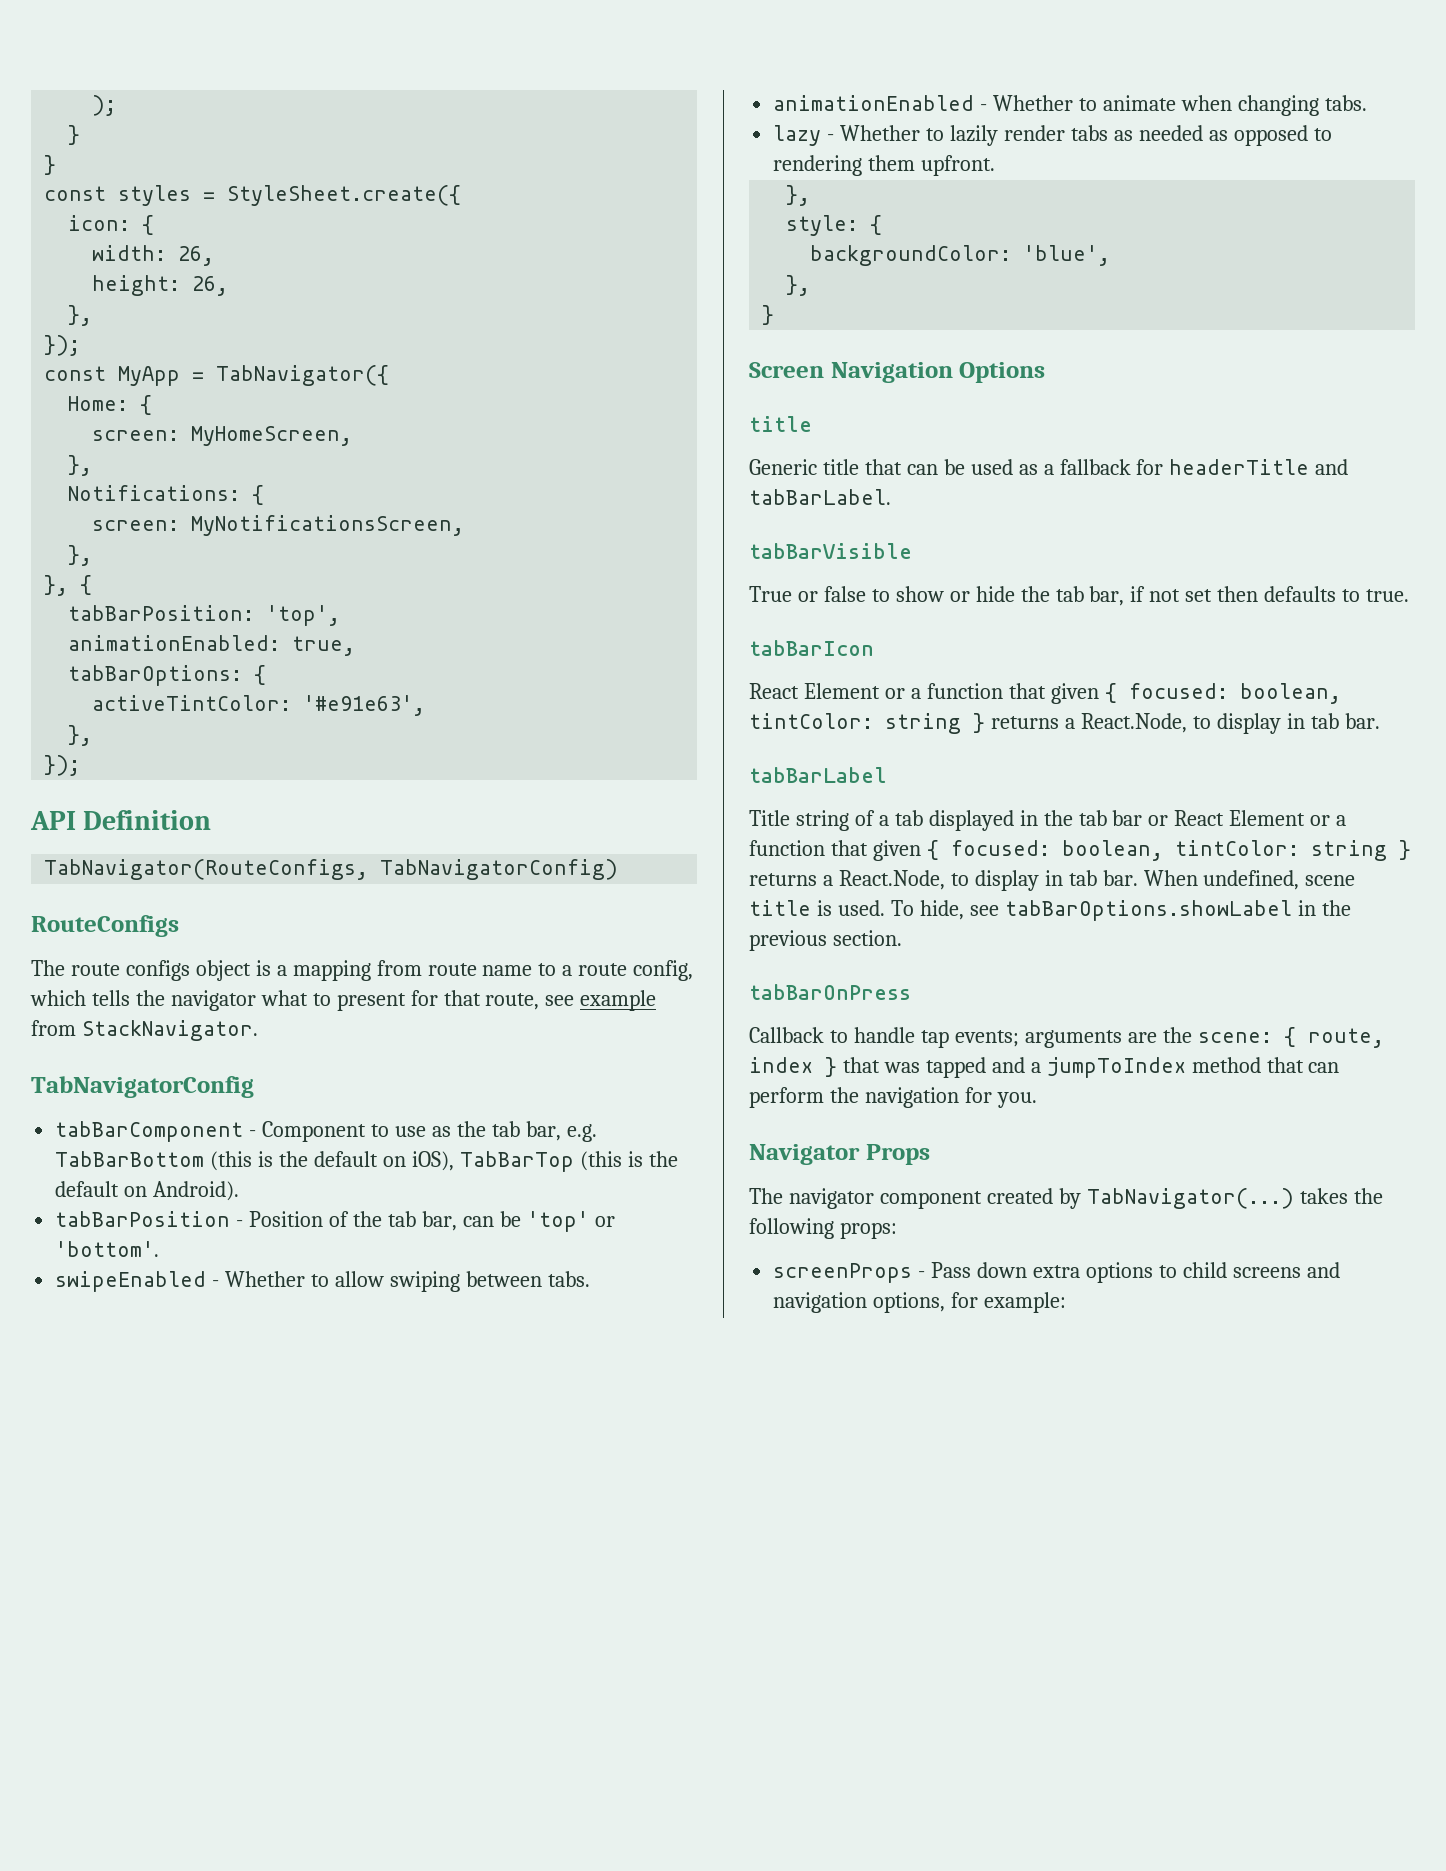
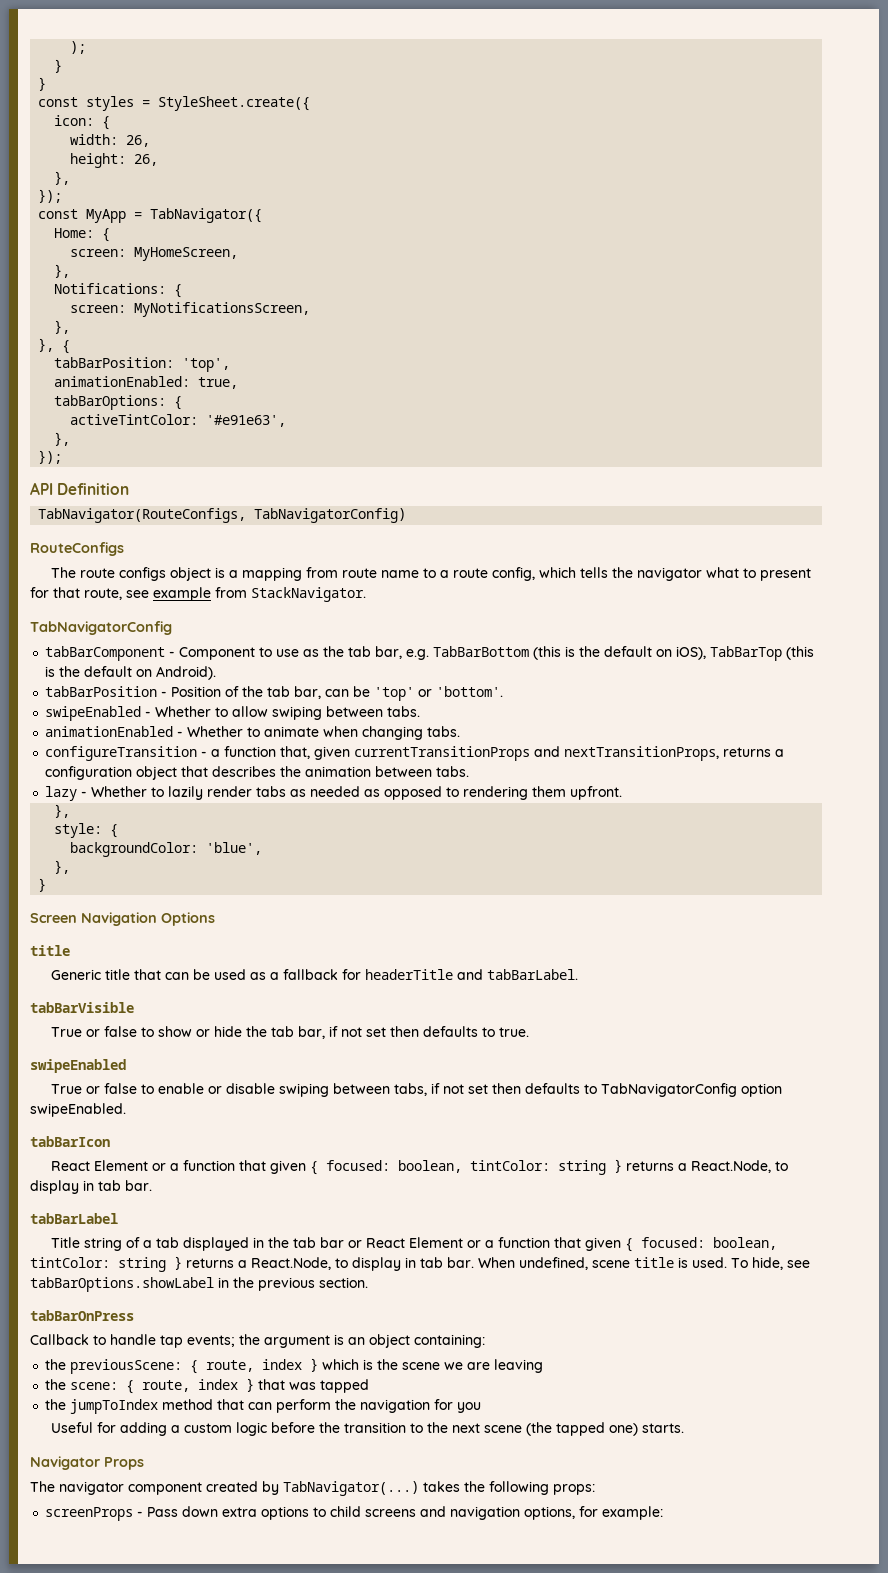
(1367, 103) none -> [45,746,785,761] [45,766,470,780] // configureTransition - a function that, given currentTransitionProps and nextTransitionProps, returns a configuration object that describes the animation between tabs.
(1410, 595) none -> [30,1059,126,1073] [51,1083,783,1097] [30,1103,126,1117] // swipeEnabled // True or false to enable or disable swiping between tabs, if not set then defaults to TabNavigatorConfig option swipeEnabled.
[1024,1030,1157,1048] arguments are -> [239,1334,485,1348] [45,1358,544,1374] the argument is an object containing: // the previousScene: { route, index } which is the scene we are leaving //
[991,1057,1041,1073] and a -> [45,1399,67,1410] // the
[996,1092,1037,1108] you. -> [457,1402,482,1413] [51,1422,685,1436] you // Useful for adding a custom logic before the transition to the next scene (the tapped one) starts.

